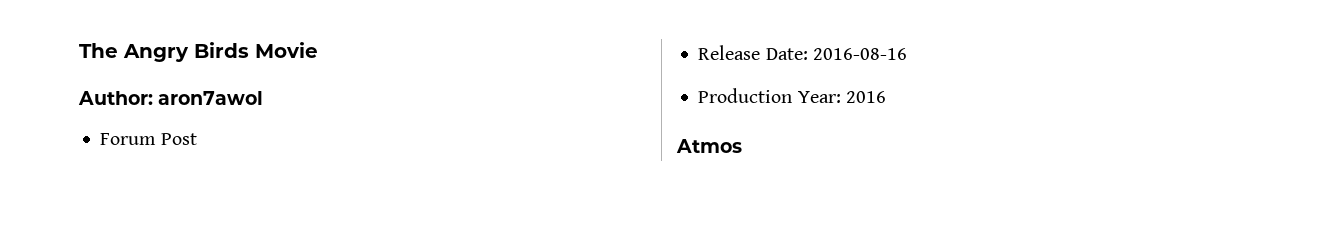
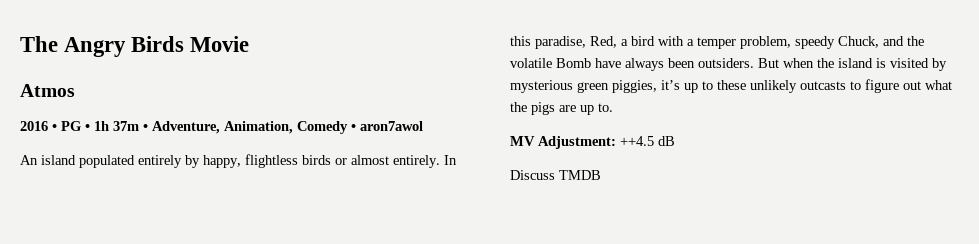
[78,91,264,105] [100,133,197,145] [698,45,907,60] [698,88,886,103] [676,139,742,153] Author: aron7awol // Forum Post // Release Date: 2016-08-16 // Production Year: 2016 // Atmos -> [20,84,75,97] [20,121,423,134] [20,154,457,168] [510,36,924,49] [510,58,947,71] [510,79,952,93] [510,102,613,115] [510,136,675,149] [510,170,601,180] Atmos // 2016 • PG • 1h 37m • Adventure, Animation, Comedy • aron7awol // An island populated entirely by happy, flightless birds or almost entirely. In this paradise, Red, a bird with a temper problem, speedy Chuck, and the volatile Bomb have always been outsiders. But when the island is visited by mysterious green piggies, it’s up to these unlikely outcasts to figure out what the pigs are up to. // MV Adjustment: ++4.5 dB // Discuss TMDB

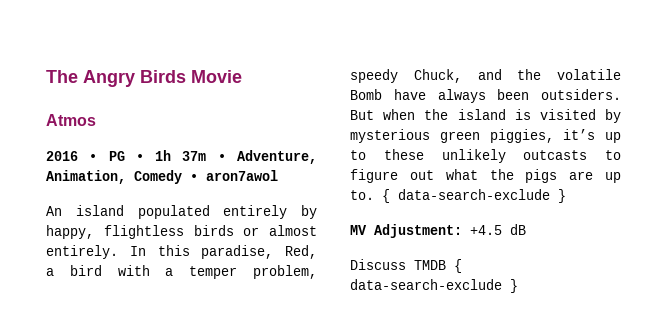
(613, 107) none -> [382,189,566,203] { data-search-exclude }
[620,136,654,146] ++4.5 -> [470,225,502,235] +4.5
(601, 175) none -> [454,259,462,273] [350,279,518,293] { data-search-exclude }

